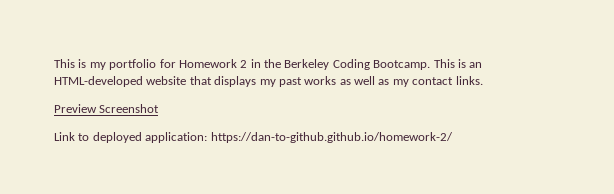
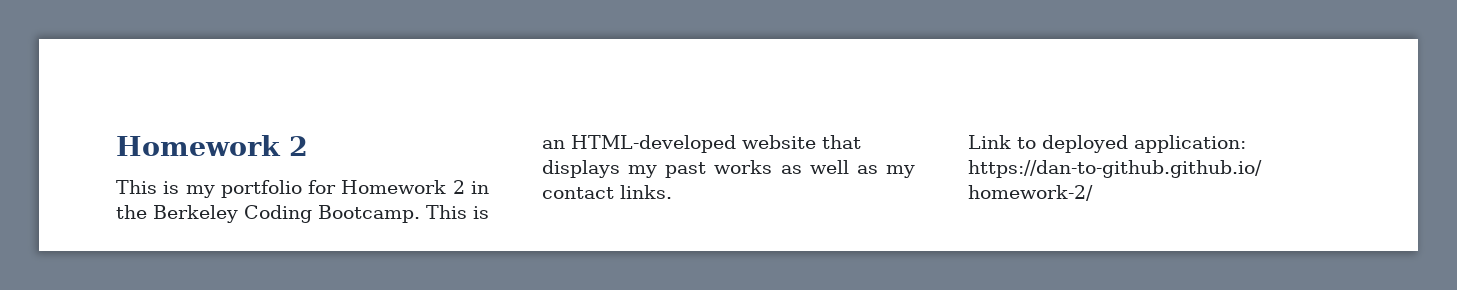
(54, 63) none -> [116,135,308,156] Homework 2 //
[54,104,160,113] // Preview Screenshot -> (672, 192) none

